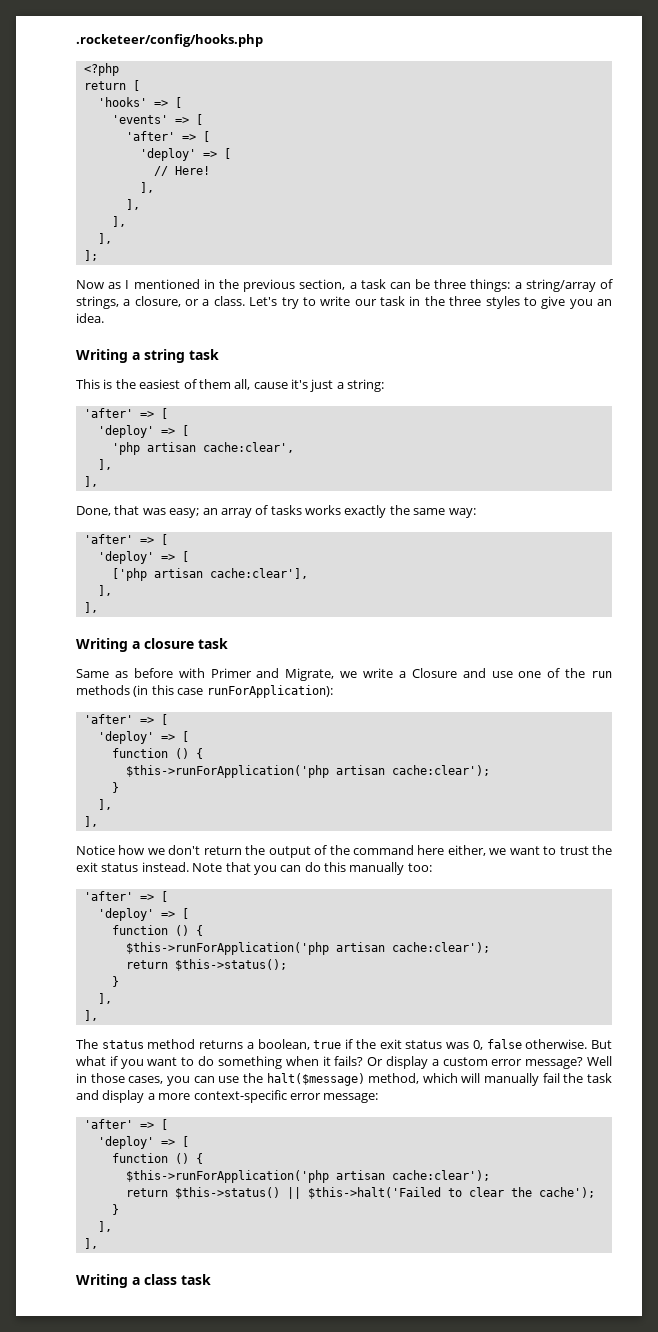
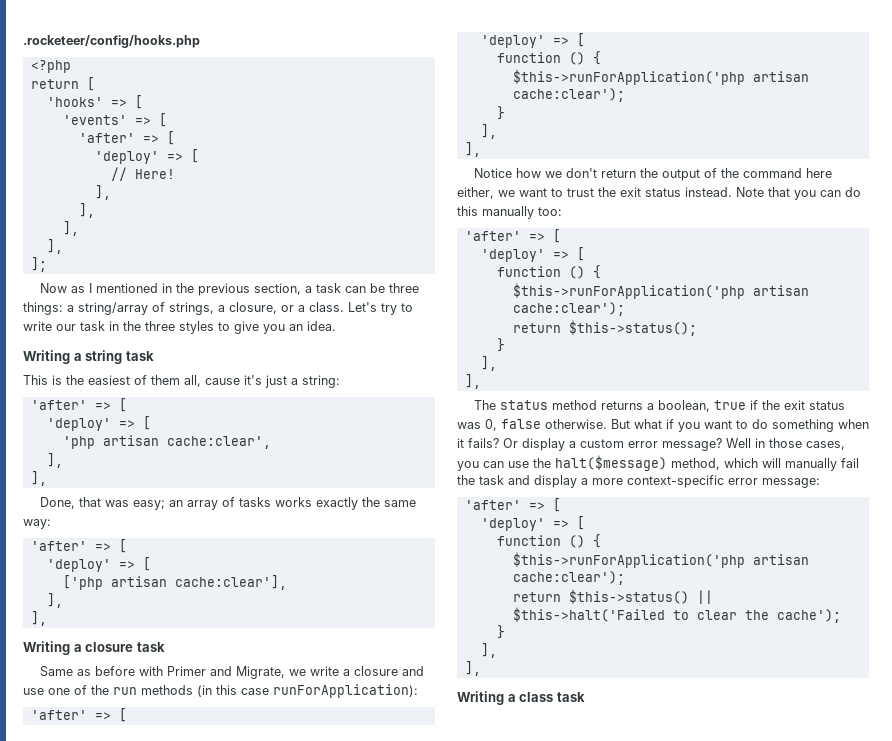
[411,668,457,678] Closure -> [353,666,398,676] closure

